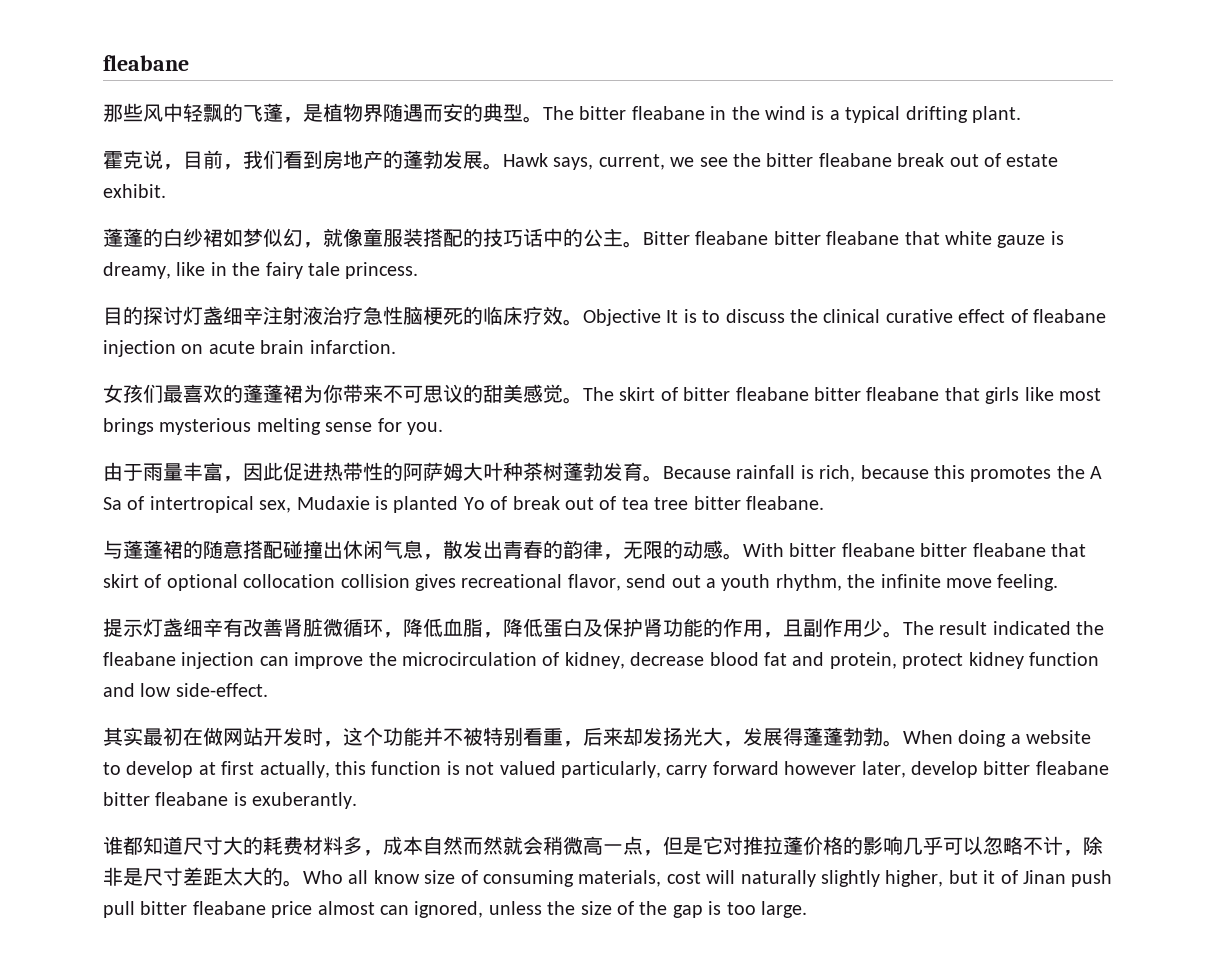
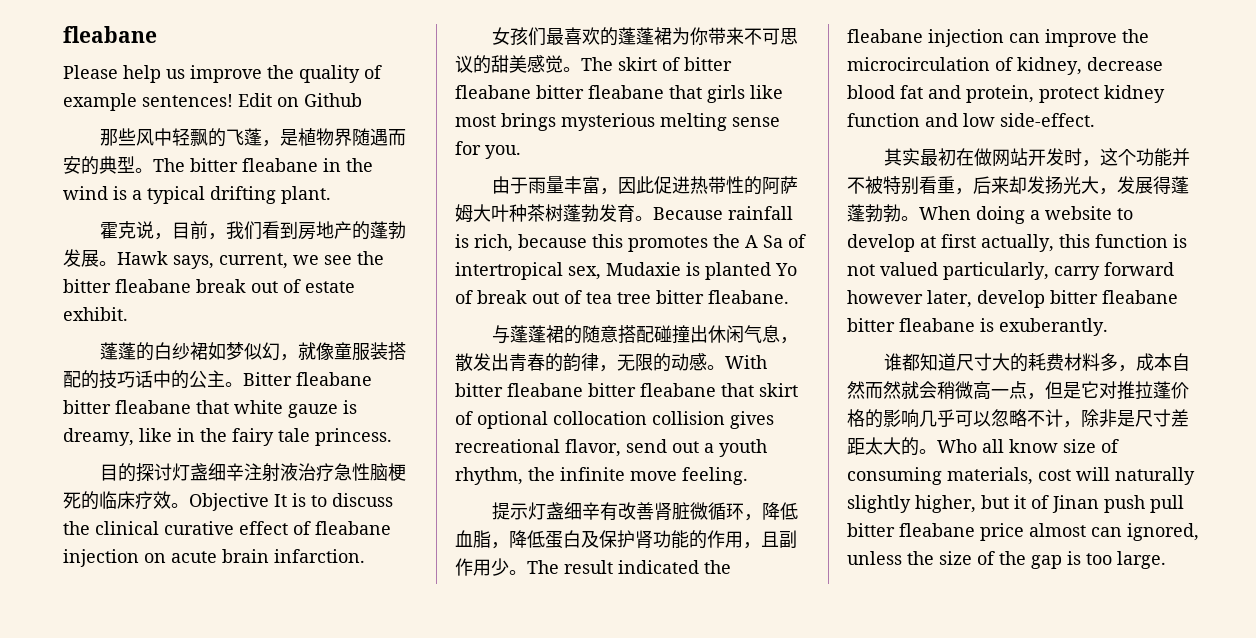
[103,55,189,71] fleabane -> [63,26,157,43] [63,65,382,83] [63,93,362,111] fleabane // Please help us improve the quality of example sentences! Edit on Github

